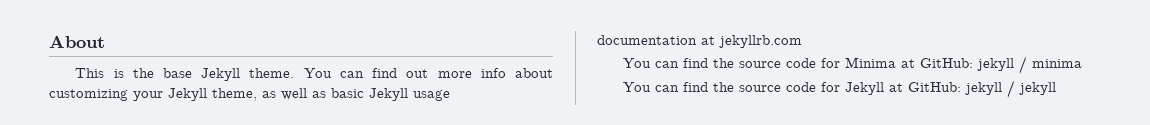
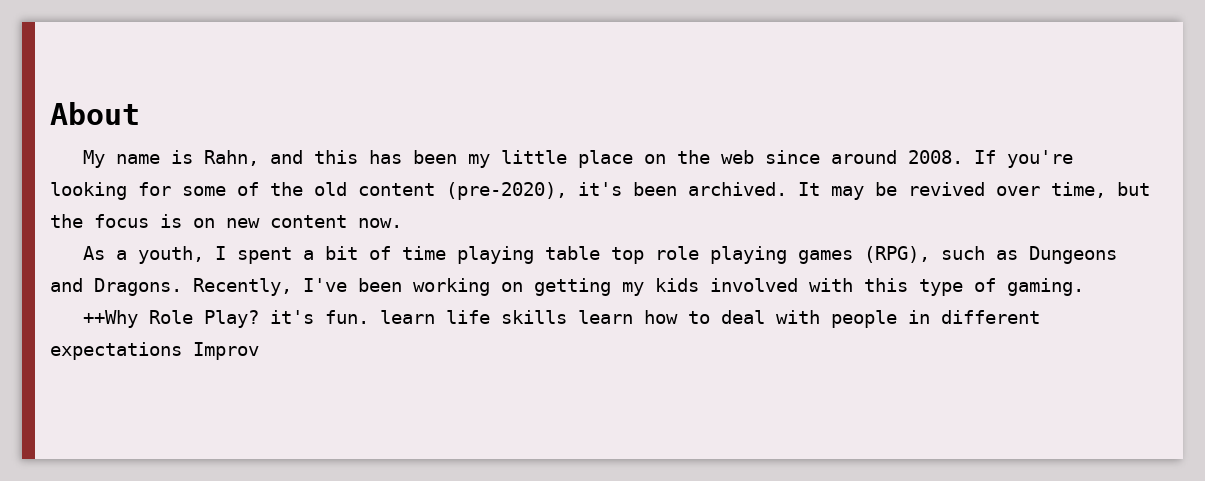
[75,68,553,81] [49,88,450,101] [597,35,802,48] [623,56,1083,74] [623,80,1057,98] This is the base Jekyll theme. You can find out more info about customizing your Jekyll theme, as well as basic Jekyll usage documentation at jekyllrb.com // You can find the source code for Minima at GitHub: jekyll / minima // You can find the source code for Jekyll at GitHub: jekyll / jekyll -> [82,150,1073,168] [50,182,1150,200] [50,214,402,228] [82,246,1117,264] [50,278,1084,296] [82,310,1040,328] [50,342,259,360] My name is Rahn, and this has been my little place on the web since around 2008. If you're looking for some of the old content (pre-2020), it's been archived. It may be revived over time, but the focus is on new content now. // As a youth, I spent a bit of time playing table top role playing games (RPG), such as Dungeons and Dragons. Recently, I've been working on getting my kids involved with this type of gaming. // ++Why Role Play? it's fun. learn life skills learn how to deal with people in different expectations Improv

